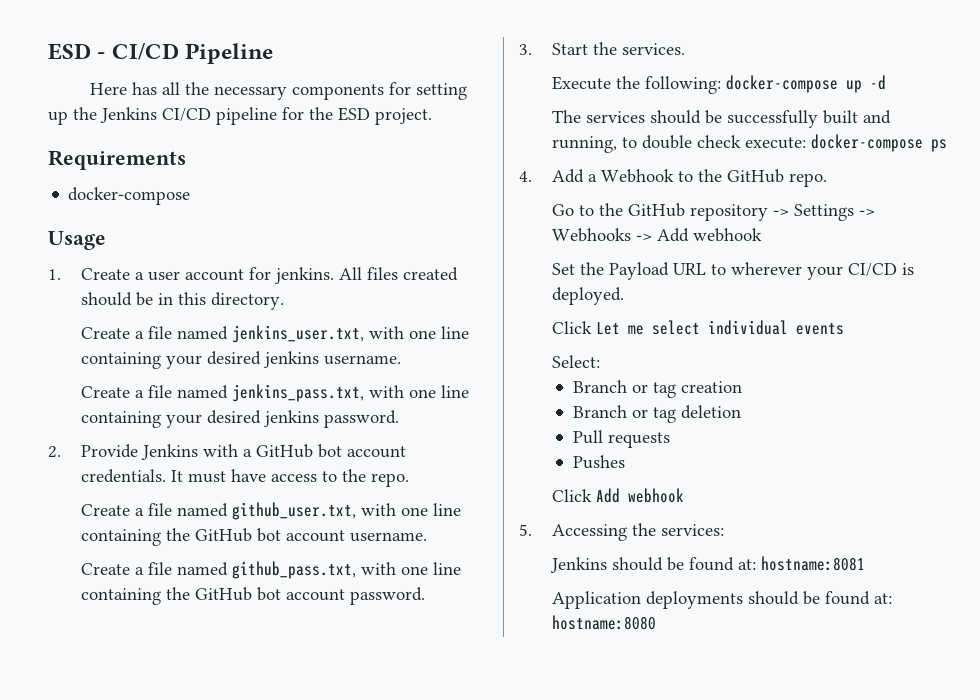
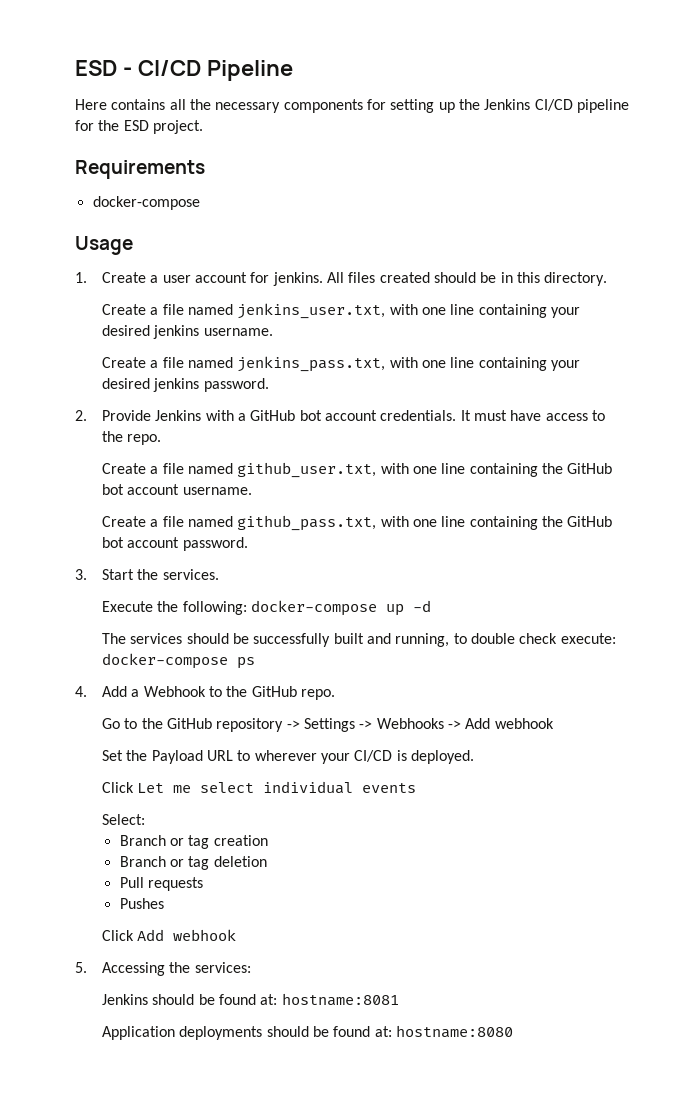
[132,82,158,95] has -> [111,99,166,110] contains

